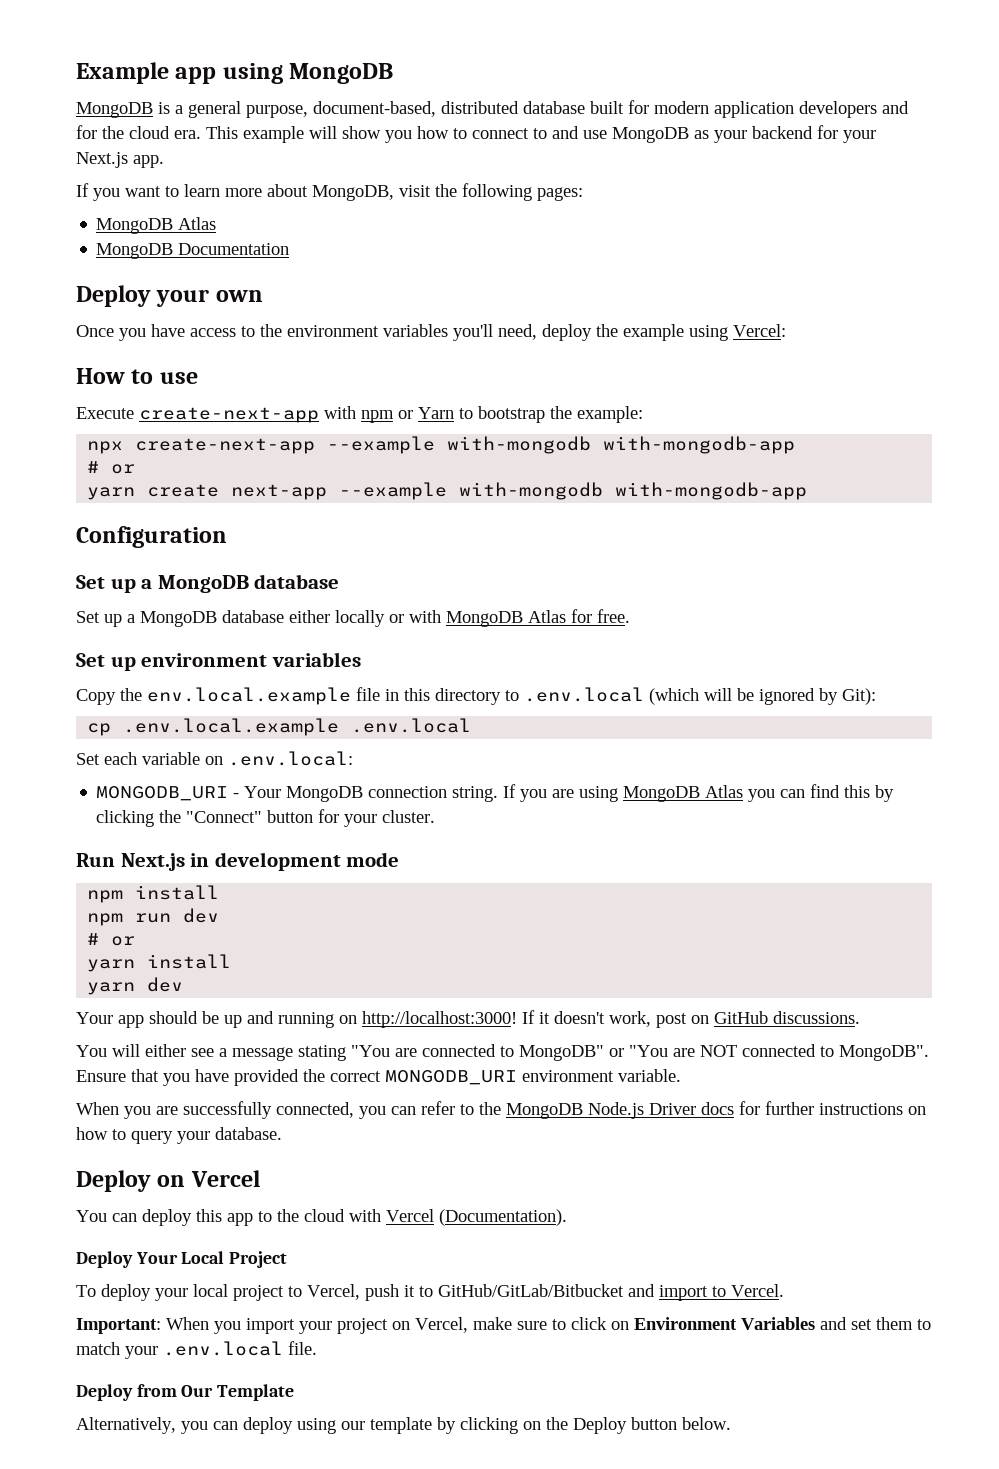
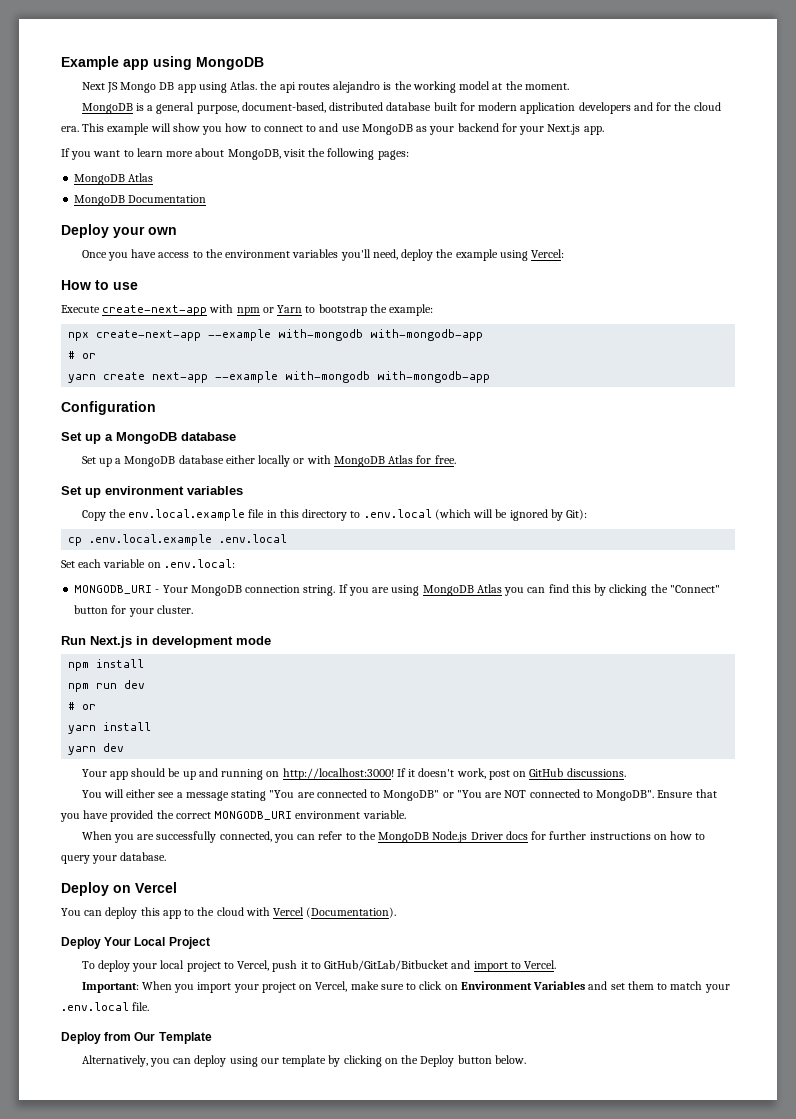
(394, 73) none -> [81,81,569,93] // Next JS Mongo DB app using Atlas. the api routes alejandro is the working model at the moment.

